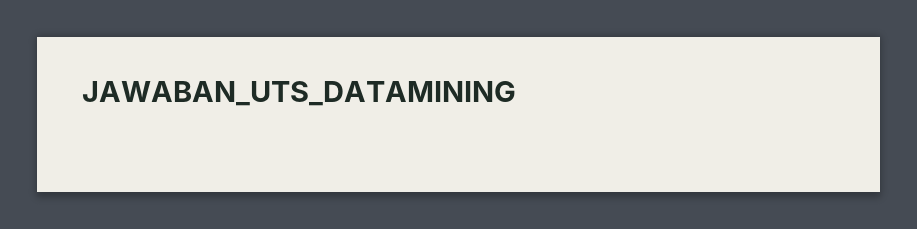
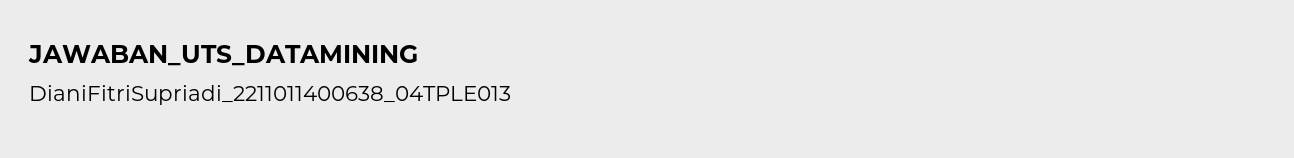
(516, 93) none -> [29,85,511,105] // DianiFitriSupriadi_2211011400638_04TPLE013

